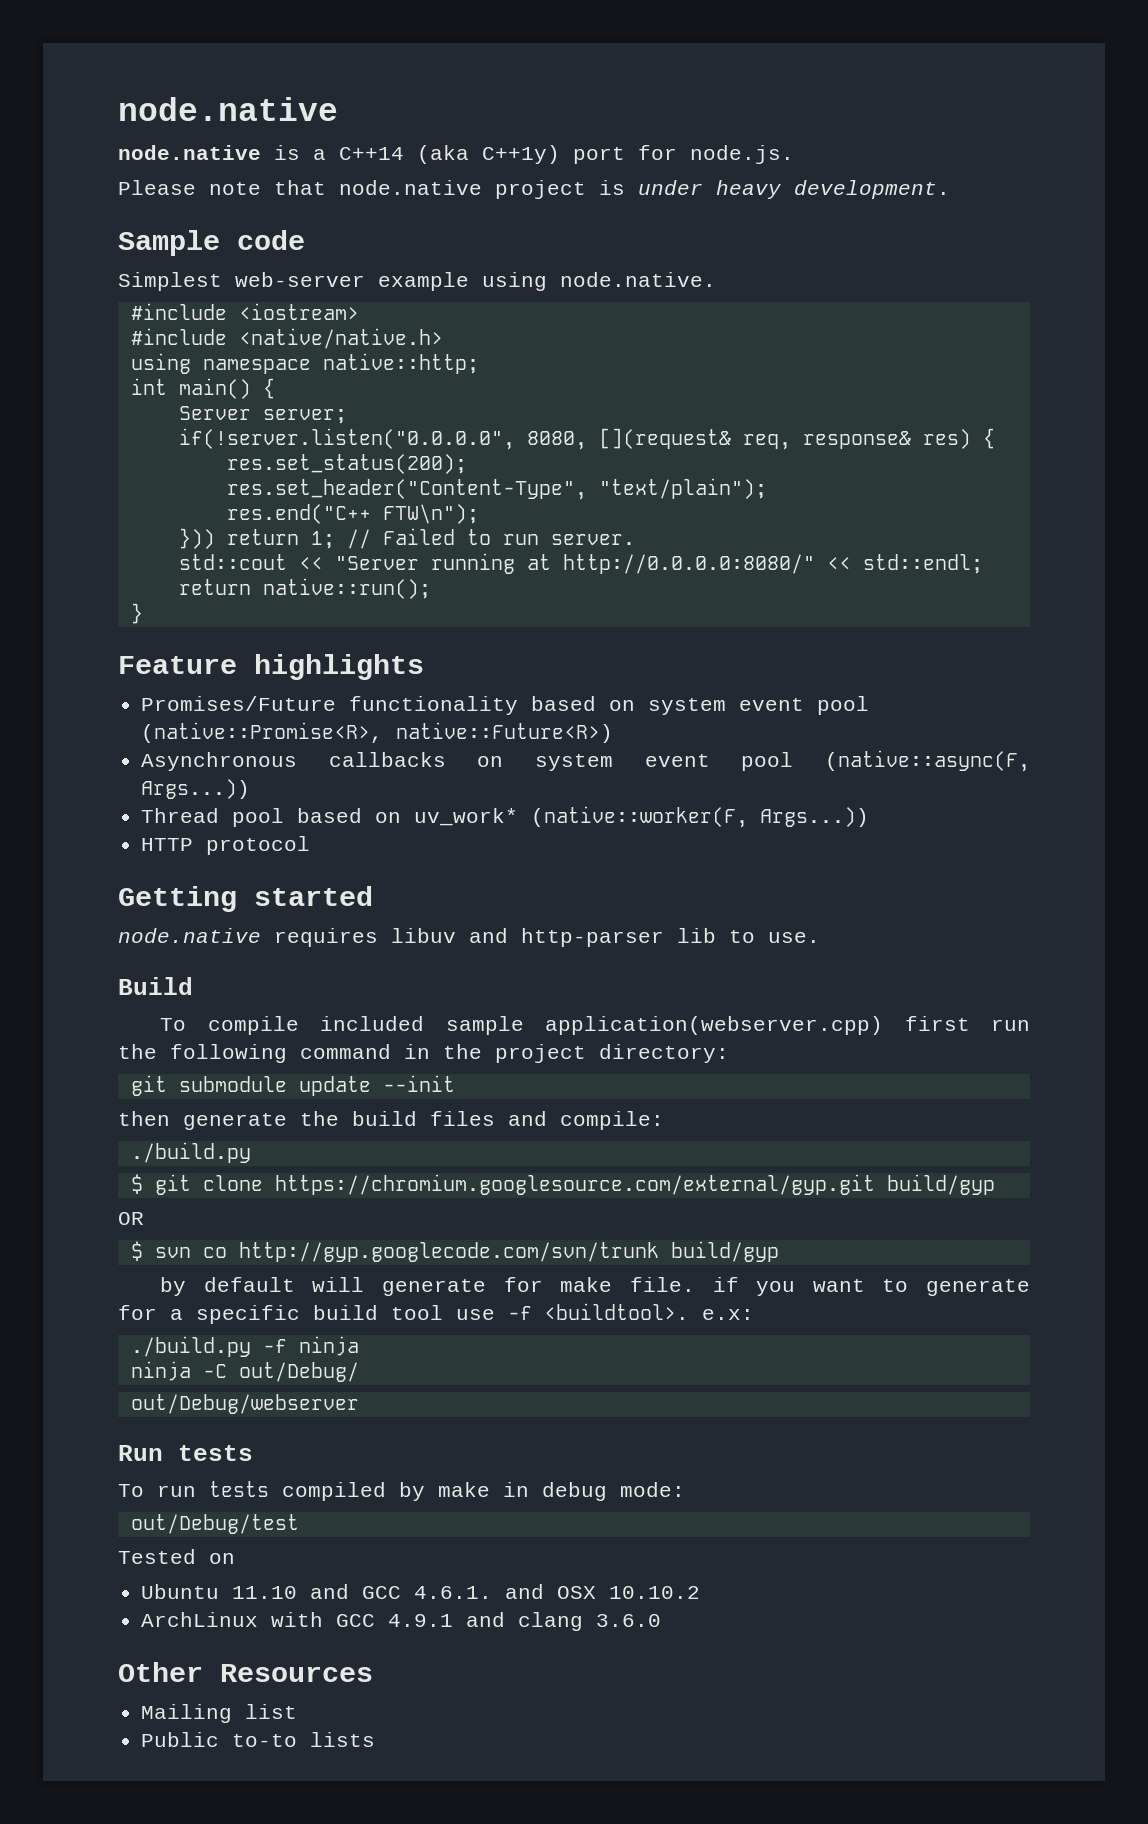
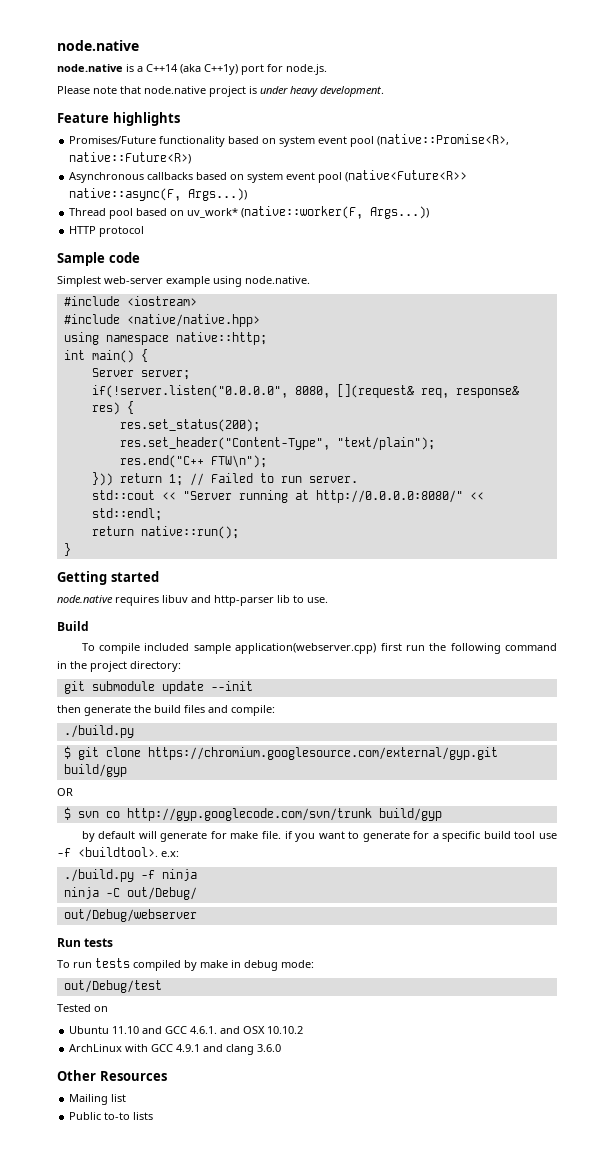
(950, 189) none -> [57,112,180,126] [69,134,510,147] [69,152,192,164] [69,170,468,183] [69,188,248,201] [69,206,430,219] [69,226,145,237] // Feature highlights // Promises/Future functionality based on system event pool (native::Promise<R>, native::Future<R>) // Asynchronous callbacks based on system event pool (native<Future<R>> native::async(F, Args...)) // Thread pool based on uv_work* (native::worker(F, Args...)) // HTTP protocol
[238,328,443,349] <native/native.h> -> [126,314,260,327] <native/native.hpp>
[118,654,424,680] [141,696,870,715] [141,722,614,743] [141,750,1030,772] [141,779,251,799] [141,806,870,828] [141,836,311,855] // Feature highlights // Promises/Future functionality based on system event pool (native::Promise<R>, native::Future<R>) // Asynchronous callbacks on system event pool (native::async(F, Args...)) // Thread pool based on uv_work* (native::worker(F, Args...)) // HTTP protocol -> (71, 549) none

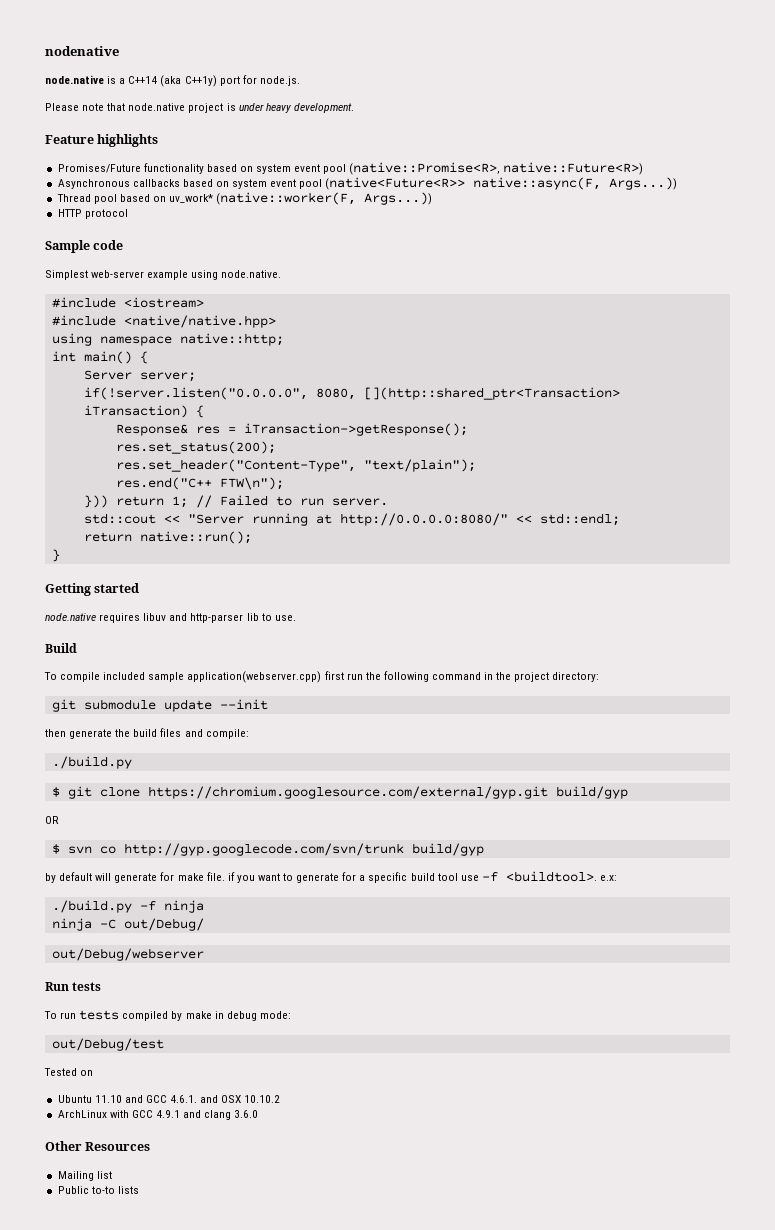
[57,40,139,51] node.native -> [45,46,119,56] nodenative
[336,384,519,398] [91,401,134,415] [](request& req, response& res) { -> [363,387,620,400] [83,405,204,418] [115,423,468,436] [](http::shared_ptr<Transaction> iTransaction) { // Response& res = iTransaction->getResponse();

